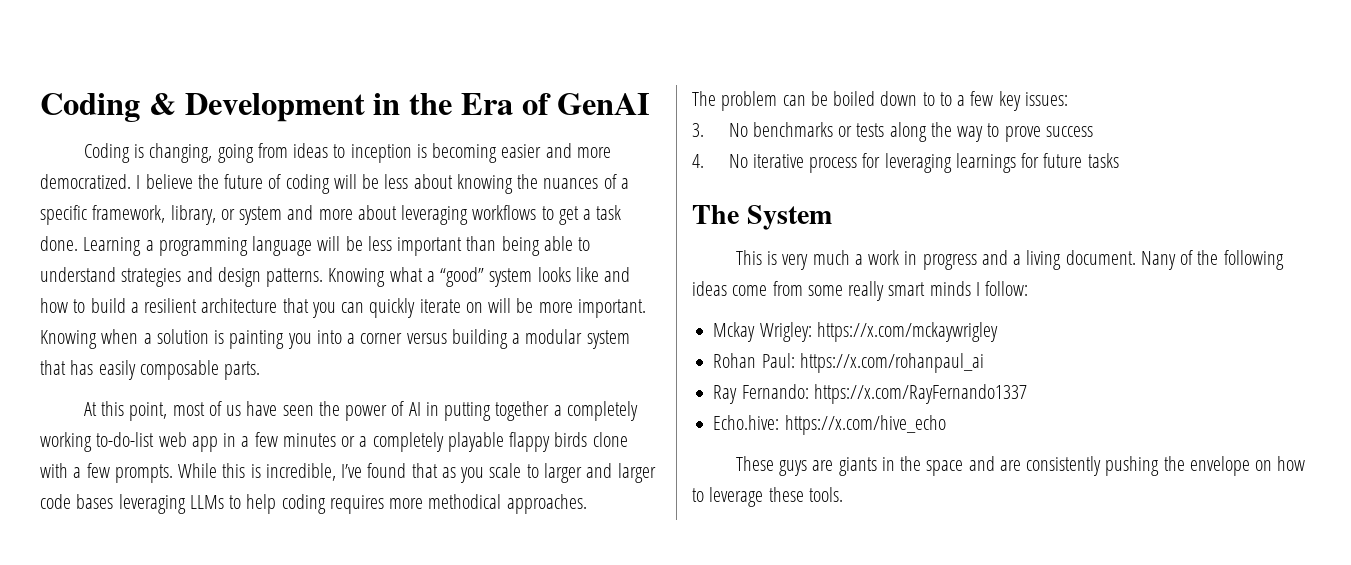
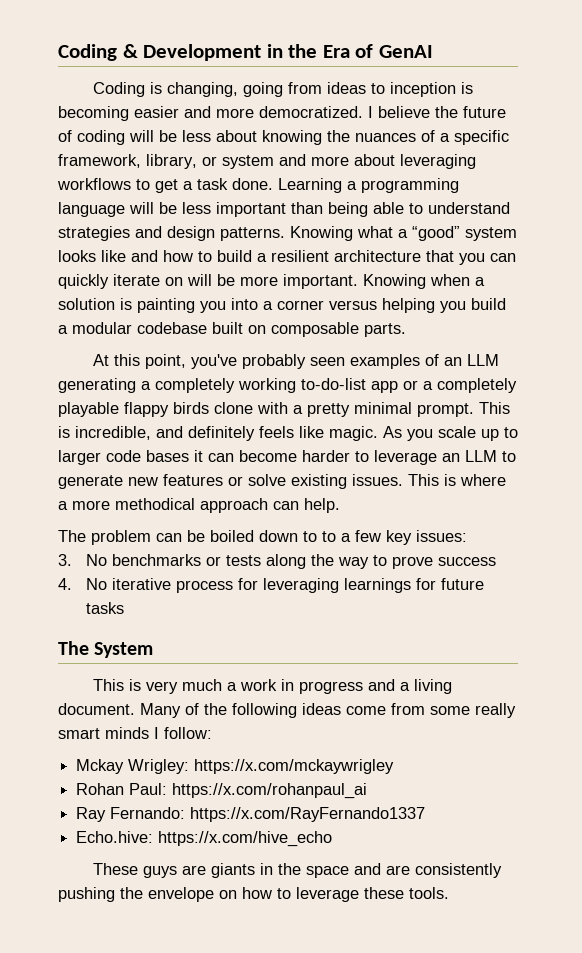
[451,329,630,349] [40,360,136,380] building a modular system that has easily -> [382,298,506,313] [58,322,266,334] helping you build a modular codebase built on
[172,401,639,421] [40,432,336,452] most of us have seen the power of AI in putting together a completely working to-do-list web app in a few minutes -> [190,354,499,369] [58,378,398,393] you've probably seen examples of an LLM generating a completely working to-do-list app
[86,463,456,483] few prompts. While this is incredible, I’ve found that as -> [307,402,510,417] [58,426,402,441] pretty minimal prompt. This is incredible, and definitely feels like magic. As
(522, 470) none -> [481,429,499,441] up
[586,463,656,483] [40,494,587,514] and larger code bases leveraging LLMs to help coding requires more methodical approaches. -> [106,450,516,465] [58,474,506,489] [58,498,340,513] code bases it can become harder to leverage an LLM to generate new features or solve existing issues. This is where a more methodical approach can help.
[1140,251,1176,270] Nany -> [140,703,181,718] Many

